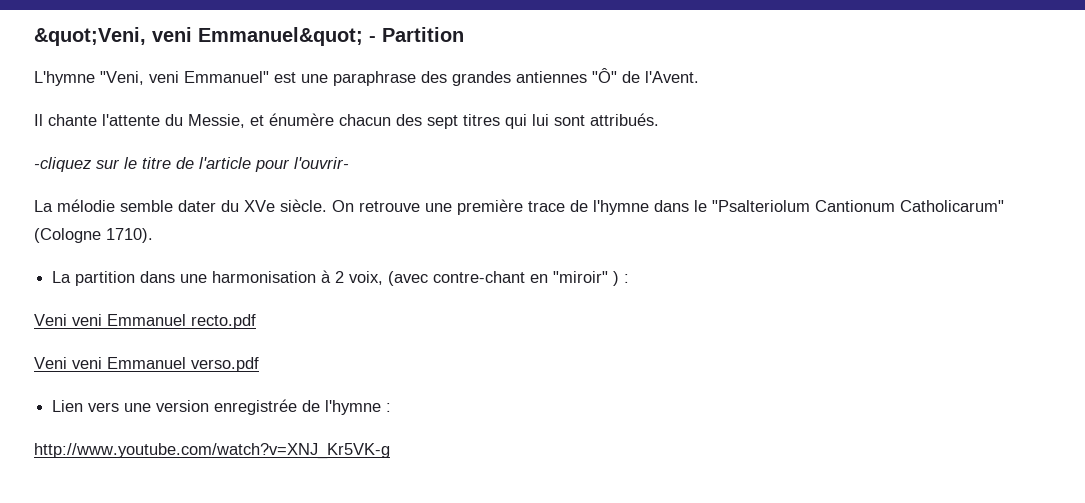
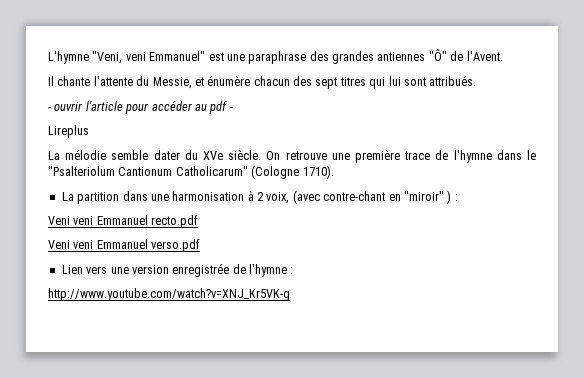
[34,27,464,46] &quot;Veni, veni Emmanuel&quot; - Partition // -> (48, 57) none
[34,157,349,172] -cliquez sur le titre de l'article pour l'ouvrir- -> [48,100,233,114] [48,125,89,138] - ouvrir l'article pour accéder au pdf - // Lireplus

